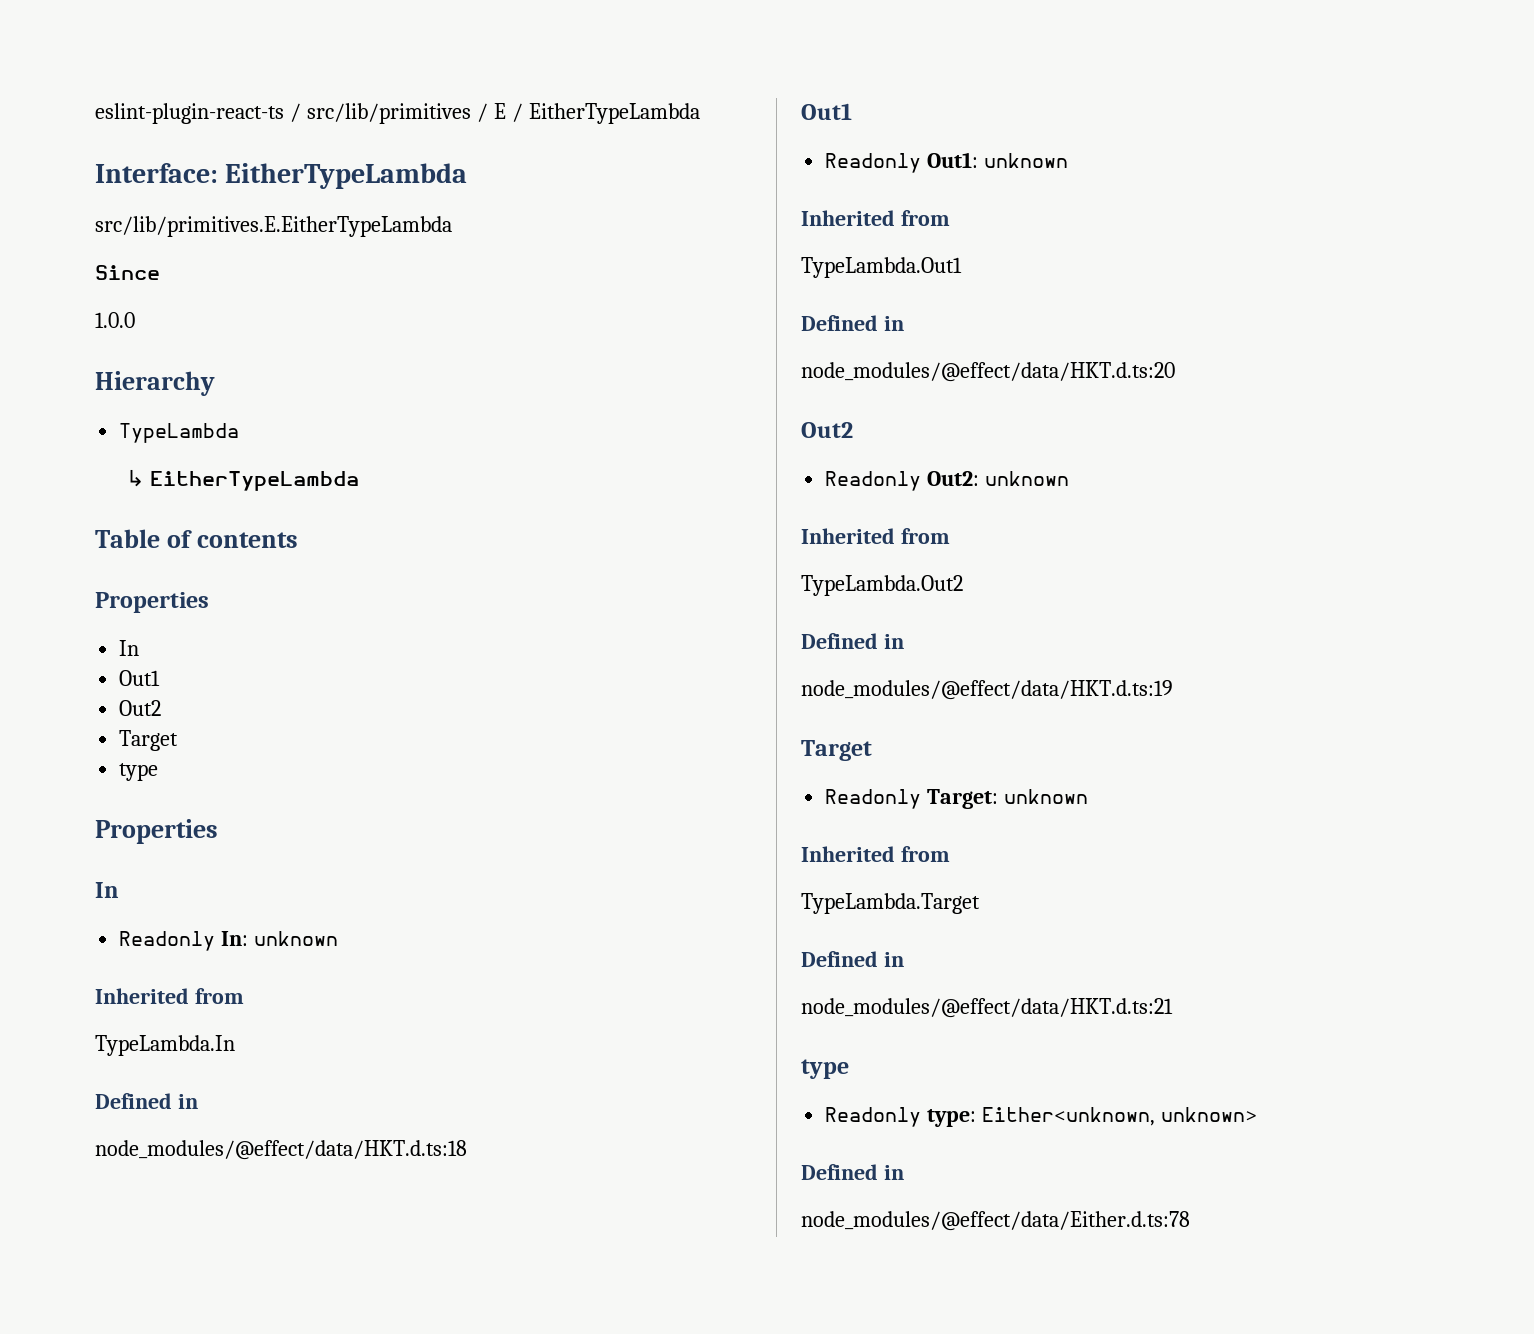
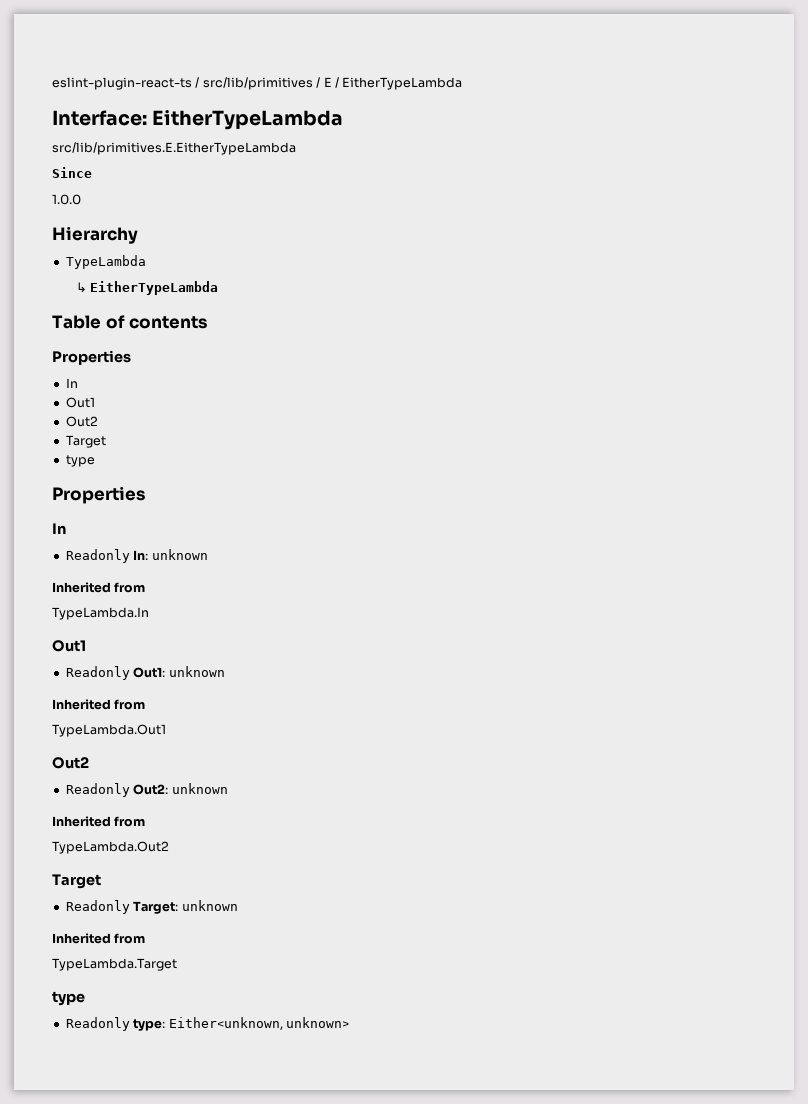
[95,1093,198,1109] [95,1140,467,1160] // Defined in // node_modules/@effect/data/HKT.d.ts:18 -> (149, 613) none
[801,315,904,331] [801,362,1175,382] // Defined in // node_modules/@effect/data/HKT.d.ts:20 -> (166, 730) none
[801,633,904,649] [801,680,1173,700] // Defined in // node_modules/@effect/data/HKT.d.ts:19 -> (169, 847) none
[801,951,904,967] [801,998,1173,1018] // Defined in // node_modules/@effect/data/HKT.d.ts:21 -> (177, 964) none
[801,1164,904,1180] [801,1211,1190,1231] // Defined in // node_modules/@effect/data/Either.d.ts:78 -> (349, 1022) none

